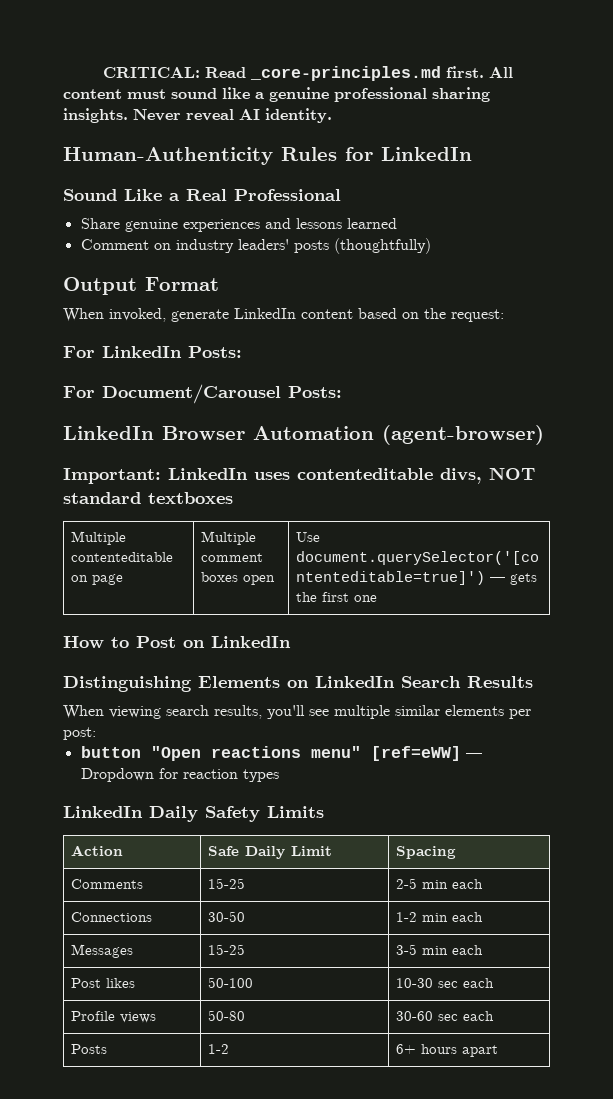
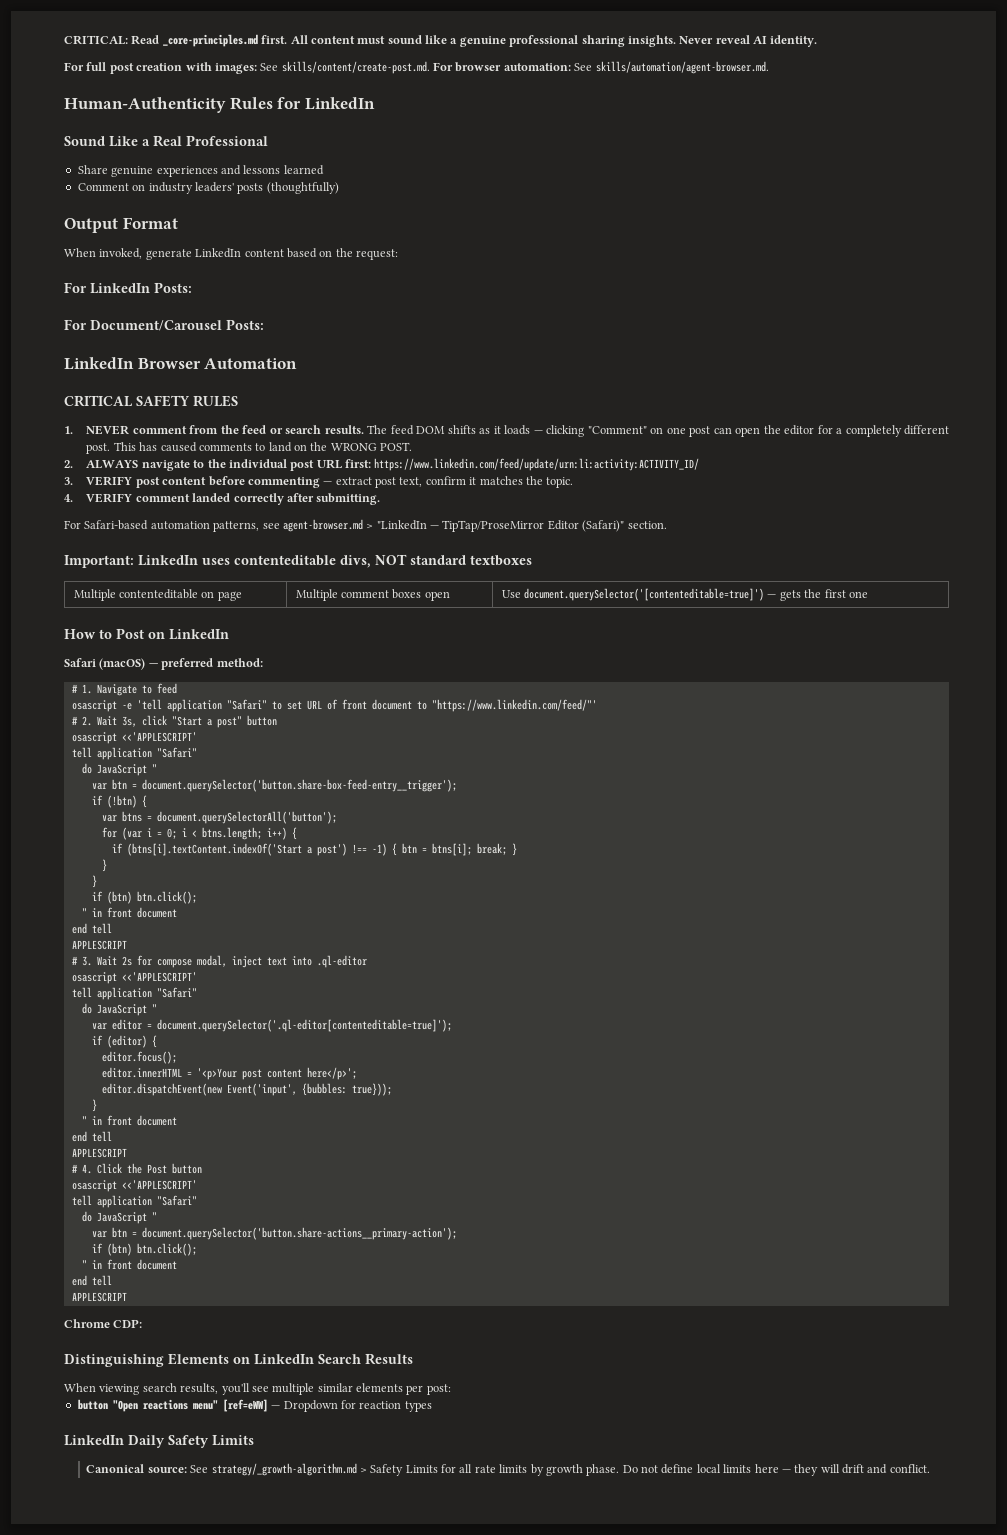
(332, 115) none -> [64,61,769,74] // For full post creation with images: See skills/content/create-post.md. For browser automation: See skills/automation/agent-browser.md.
[382,425,544,445] (agent-browser) -> [64,395,238,407] [64,425,949,437] [86,442,413,454] [64,458,700,471] [64,476,574,488] [64,493,381,505] [64,519,667,532] // CRITICAL SAFETY RULES // 1. NEVER comment from the feed or search results. The feed DOM shifts as it loads — clicking "Comment" on one post can open the editor for a completely different post. This has caused comments to land on the WRONG POST. // 2. ALWAYS navigate to the individual post URL first: https://www.linkedin.com/feed/update/urn:li:activity:ACTIVITY_ID/ // 3. VERIFY post content before commenting — extract post text, confirm it matches the topic. // 4. VERIFY comment landed correctly after submitting. // For Safari-based automation patterns, see agent-browser.md > "LinkedIn — TipTap/ProseMirror Editor (Safari)" section.
(291, 642) none -> [64,658,263,670] [71,683,177,696] [71,699,597,712] [71,715,277,728] [71,732,197,744] [71,747,197,760] [81,763,157,776] [91,779,457,792] [91,795,147,808] [101,811,337,824] [101,827,297,840] [111,843,517,856] [101,859,107,872] [91,875,97,888] [91,891,197,904] [81,907,177,918] [71,923,112,934] [71,940,127,950] [71,955,367,968] [71,972,197,984] [71,987,197,1000] [81,1003,157,1016] [91,1019,452,1032] [91,1035,157,1048] [101,1051,177,1064] [101,1067,357,1080] [101,1083,392,1096] [91,1099,97,1112] [81,1115,177,1126] [71,1131,112,1142] [71,1148,127,1158] [71,1163,202,1174] [71,1180,197,1192] [71,1195,197,1208] [81,1211,157,1224] [91,1227,457,1240] [91,1243,197,1256] [81,1259,177,1270] [71,1275,112,1286] [71,1292,127,1302] [64,1319,143,1328] // Safari (macOS) — preferred method: // # 1. Navigate to feed // osascript -e 'tell application "Safari" to set URL of front document to "https://www.linkedin.com/feed/"' // # 2. Wait 3s, click "Start a post" button // osascript <<'APPLESCRIPT' // tell application "Safari" // do JavaScript " // var btn = document.querySelector('button.share-box-feed-entry__trigger'); // if (!btn) { // var btns = document.querySelectorAll('button'); // for (var i = 0; i < btns.length; i++) { // if (btns[i].textContent.indexOf('Start a post') !== -1) { btn = btns[i]; break; } // } // } // if (btn) btn.click(); // " in front document // end tell // APPLESCRIPT // # 3. Wait 2s for compose modal, inject text into .ql-editor // osascript <<'APPLESCRIPT' // tell application "Safari" // do JavaScript " // var editor = document.querySelector('.ql-editor[contenteditable=true]'); // if (editor) { // editor.focus(); // editor.innerHTML = '<p>Your post content here</p>'; // editor.dispatchEvent(new Event('input', {bubbles: true})); // } // " in front document // end tell // APPLESCRIPT // # 4. Click the Post button // osascript <<'APPLESCRIPT' // tell application "Safari" // do JavaScript " // var btn = document.querySelector('button.share-actions__primary-action'); // if (btn) btn.click(); // " in front document // end tell // APPLESCRIPT // Chrome CDP:
[70,845,123,856] [207,846,332,859] [395,846,456,859] [70,879,143,889] [207,878,245,889] [395,878,483,889] [70,912,152,922] [207,911,245,922] [395,912,483,922] [70,944,133,958] [207,944,245,955] [395,944,483,955] [70,978,135,988] [207,977,253,988] [395,978,494,988] [70,1011,156,1023] [207,1010,245,1021] [395,1011,494,1021] [70,1044,107,1054] [207,1044,229,1054] [395,1044,498,1057] // Action | Safe Daily Limit | Spacing // Comments | 15-25 | 2-5 min each // Connections | 30-50 | 1-2 min each // Messages | 15-25 | 3-5 min each // Post likes | 50-100 | 10-30 sec each // Profile views | 50-80 | 30-60 sec each // Posts | 1-2 | 6+ hours apart -> [86,1463,930,1476] // Canonical source: See strategy/_growth-algorithm.md > Safety Limits for all rate limits by growth phase. Do not define local limits here — they will drift and conflict.

